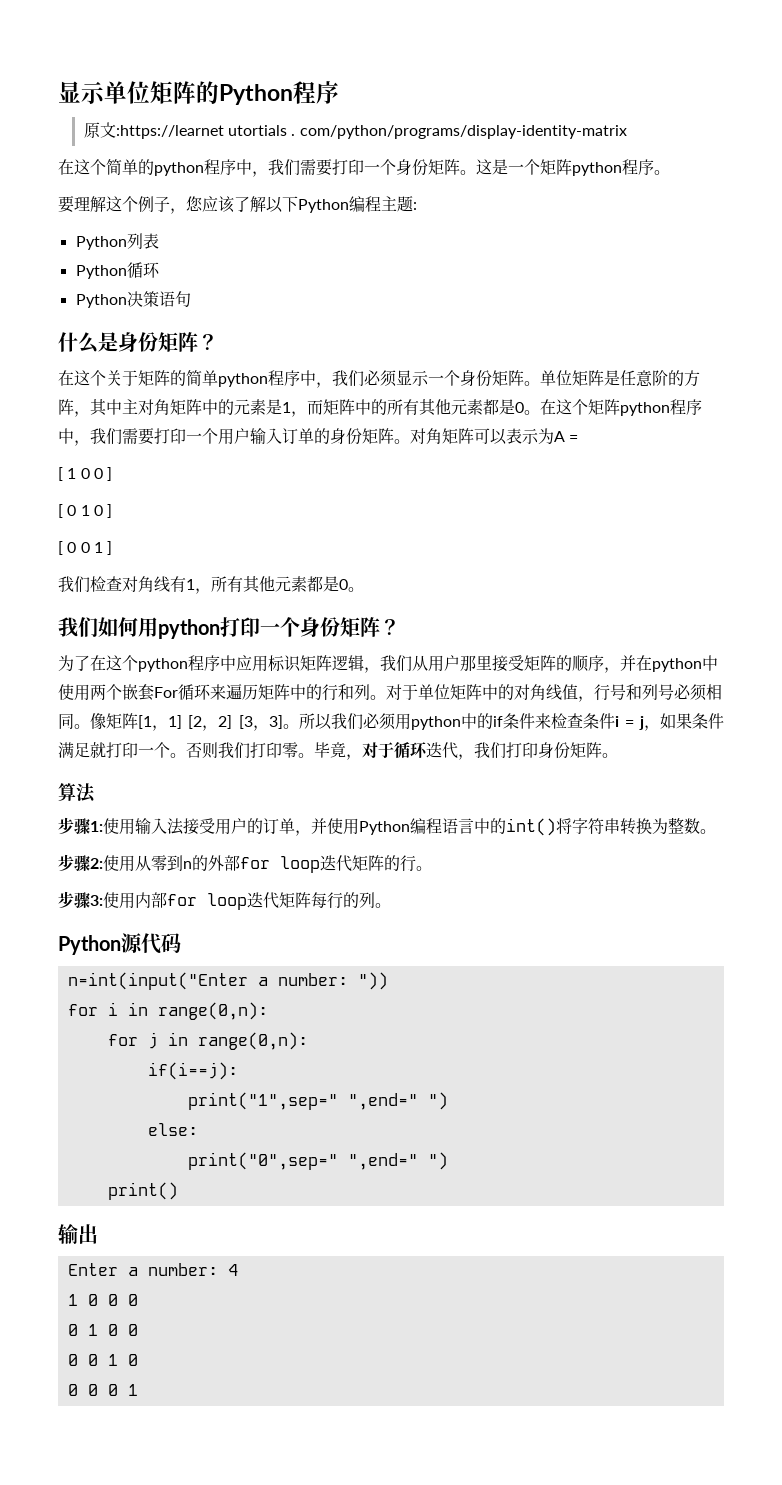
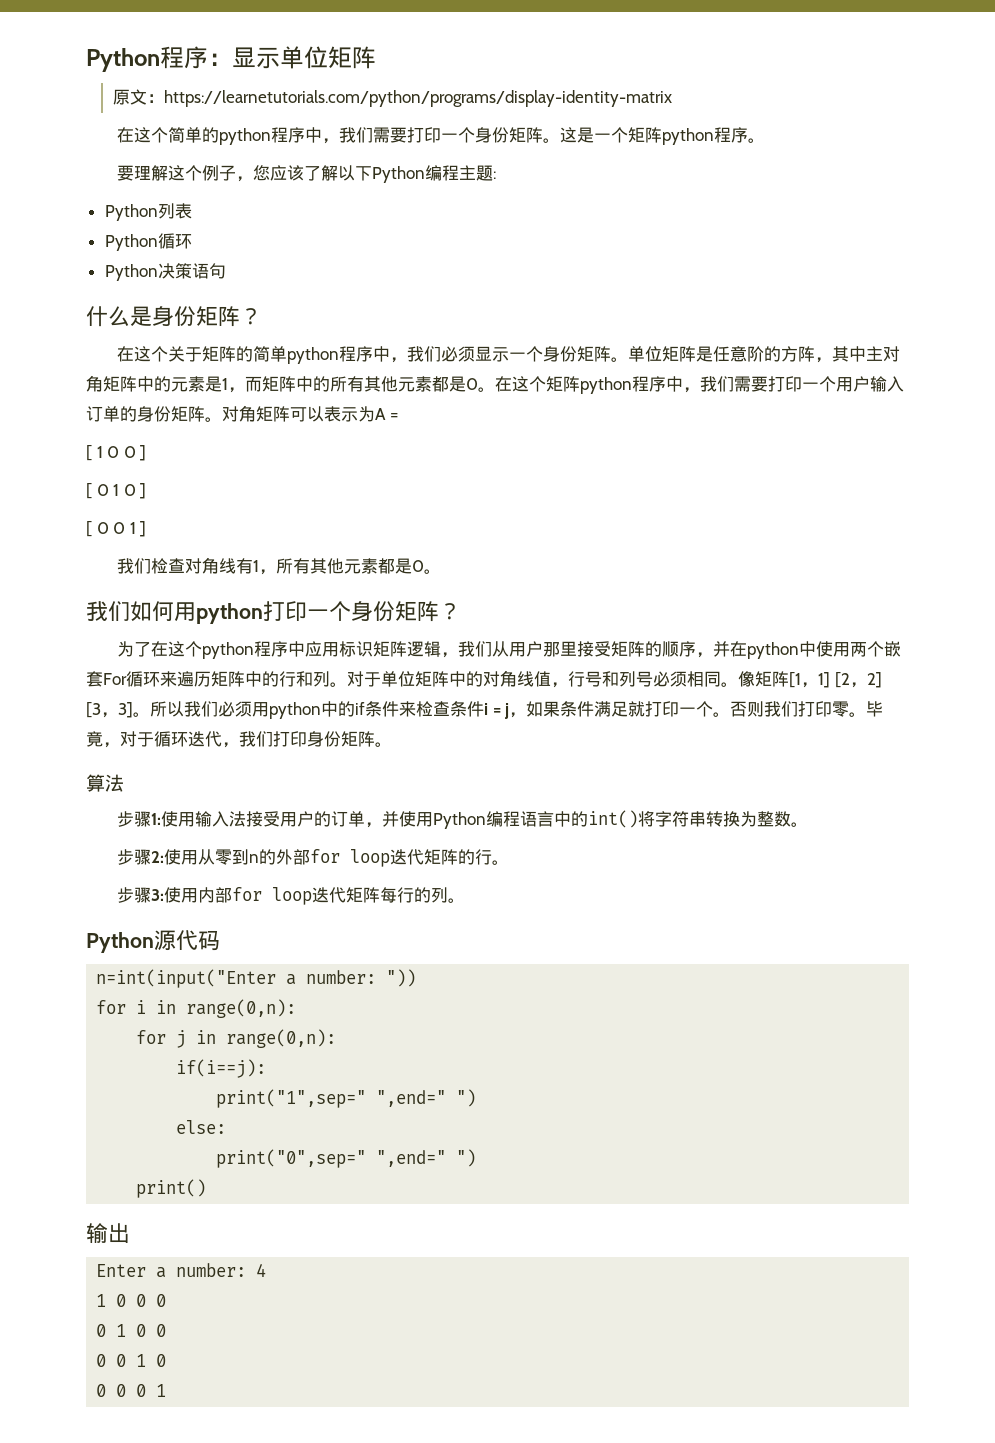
(58, 92) none -> [86,46,232,72] Python程序：
[196,81,339,105] 的Python程序 -> (376, 57) none
[115,125,627,139] :https://learnet utortials . com/python/programs/display-identity-matrix -> [146,90,672,107] ：https://learnetutorials.com/python/programs/display-identity-matrix

